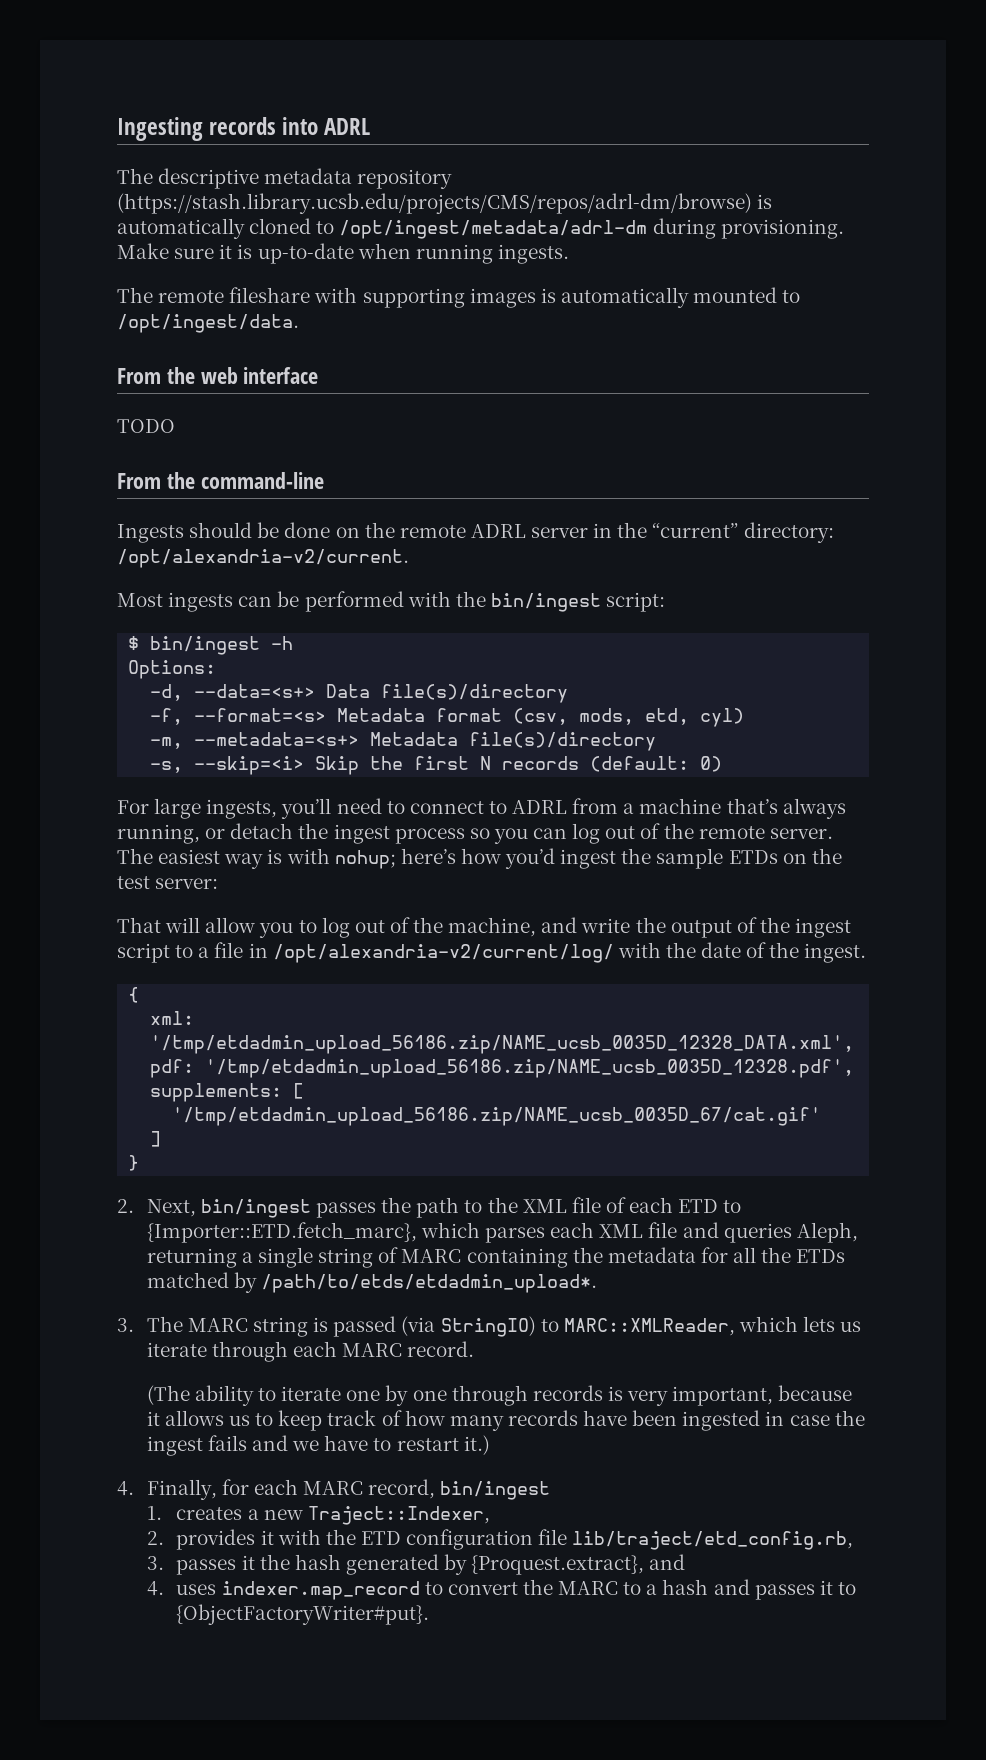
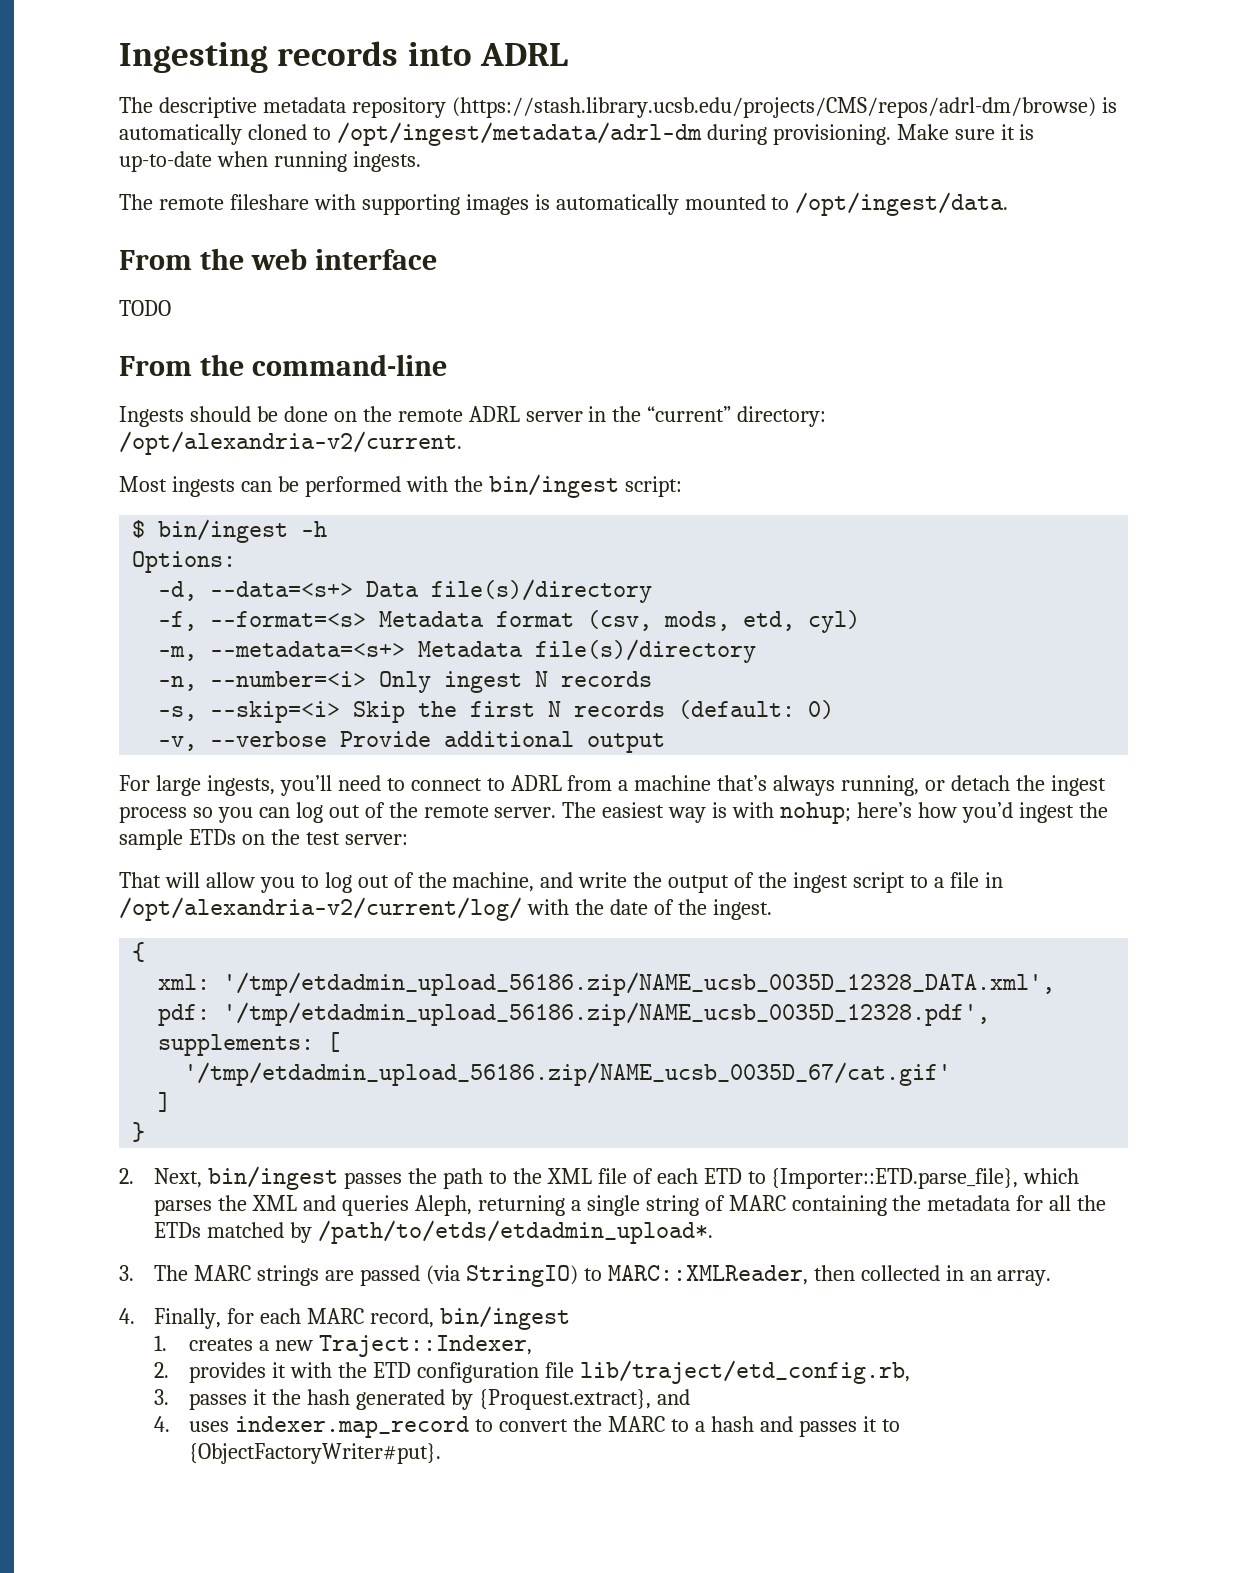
(657, 741) none -> [158,671,653,693] // -n, --number=<i> Only ingest N records
(723, 764) none -> [158,731,666,753] // -v, --verbose Provide additional output
[146,1222,417,1243] {Importer::ETD.fetch_marc}, -> [771,1168,1019,1189] {Importer::ETD.parse_file},
[550,1222,678,1238] each XML file -> [218,1195,298,1211] the XML
[252,1317,329,1337] string is -> [257,1265,355,1286] strings are
[738,1316,862,1332] [146,1341,475,1362] [146,1385,853,1406] [146,1410,865,1431] [146,1435,490,1456] which lets us iterate through each MARC record. // (The ability to iterate one by one through records is very important, because it allows us to keep track of how many records have been ingested in case the ingest fails and we have to restart it.) -> [813,1265,1052,1286] then collected in an array.

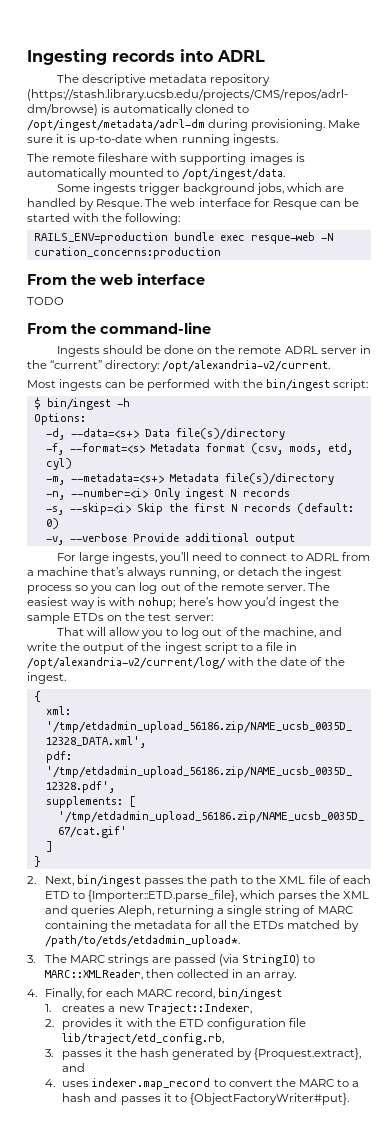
(1009, 204) none -> [56,183,345,195] [27,198,359,210] [27,213,181,225] [33,232,334,244] [33,247,221,259] // Some ingests trigger background jobs, which are handled by Resque. The web interface for Resque can be started with the following: // RAILS_ENV=production bundle exec resque-web -N curation_concerns:production

